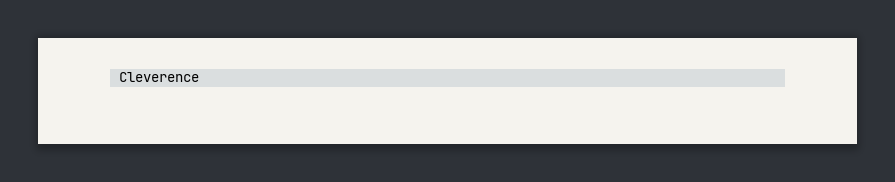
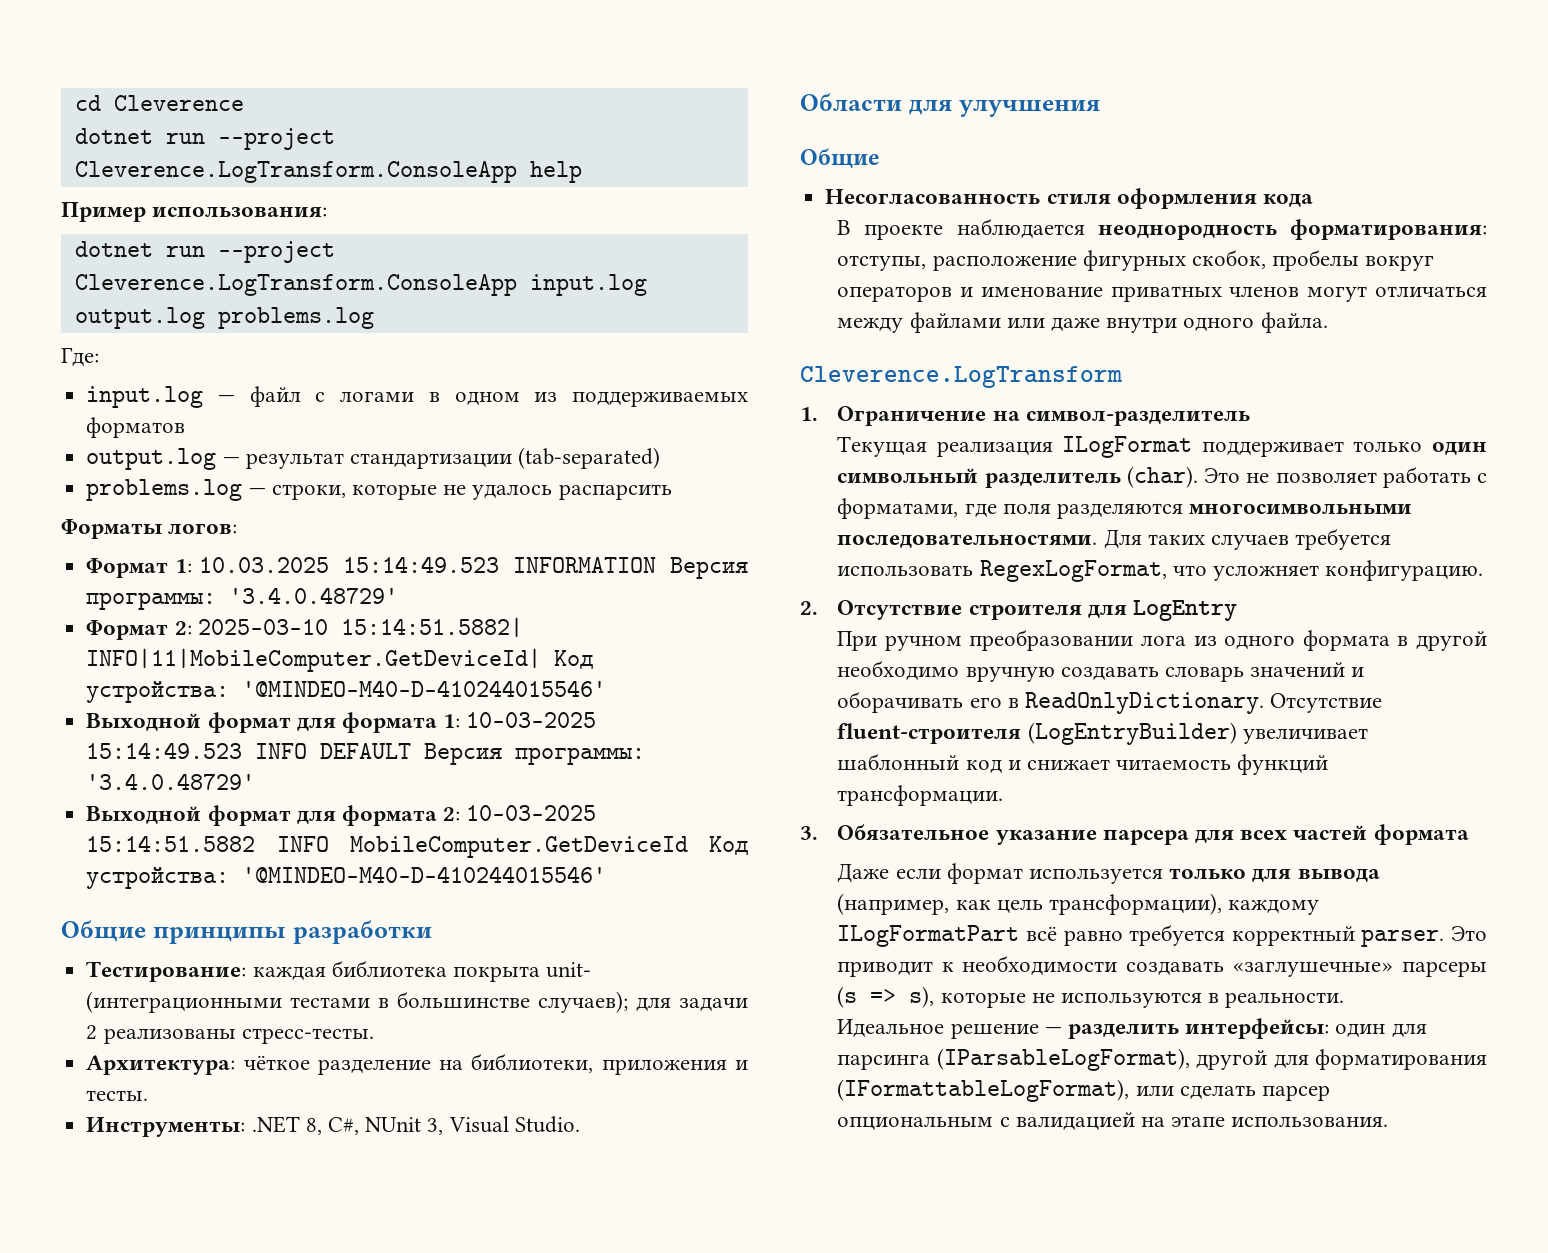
(119, 77) none -> [74,95,101,111] cd
(200, 77) none -> [74,128,335,150] [74,161,582,183] [61,202,328,222] [74,241,335,263] [74,274,647,296] [74,307,374,329] [61,347,99,367] [86,386,748,408] [86,417,186,438] [86,447,661,470] [86,479,672,501] [61,519,238,539] [86,556,749,579] [86,587,399,610] [86,617,523,640] [86,648,594,672] [86,680,607,703] [86,712,597,733] [86,742,646,765] [86,773,256,790] [86,805,597,826] [86,835,748,858] [86,866,607,889] [61,920,432,944] [86,960,592,982] [86,991,748,1013] [86,1025,374,1044] [86,1053,748,1075] [86,1090,149,1101] [86,1116,580,1137] [800,93,1100,117] [800,148,880,169] [825,188,1313,209] [837,218,1487,240] [837,249,1435,271] [837,286,1487,302] [837,312,1328,333] [800,366,1122,388] [800,406,1250,426] [837,436,1487,458] [837,466,1487,488] [837,498,1413,519] [837,528,1392,550] [837,560,1484,582] [800,600,1237,621] [837,629,1487,651] [837,660,1365,682] [837,691,1383,714] [837,722,1368,745] [837,753,1329,775] [837,785,1004,806] [800,824,1469,845] [837,863,1380,884] [837,893,1320,915] [837,924,1487,947] [837,955,1487,977] [837,986,1345,1008] [837,1018,1427,1039] [837,1048,1487,1071] [837,1079,1330,1102] [837,1112,1389,1131] // dotnet run --project Cleverence.LogTransform.ConsoleApp help // Пример использования: // dotnet run --project Cleverence.LogTransform.ConsoleApp input.log output.log problems.log // Где: // input.log — файл с логами в одном из поддерживаемых форматов // output.log — результат стандартизации (tab-separated) // problems.log — строки, которые не удалось распарсить // Форматы логов: // Формат 1: 10.03.2025 15:14:49.523 INFORMATION Версия программы: '3.4.0.48729' // Формат 2: 2025-03-10 15:14:51.5882| INFO|11|MobileComputer.GetDeviceId| Код устройства: '@MINDEO-M40-D-410244015546' // Выходной формат для формата 1: 10-03-2025 15:14:49.523 INFO DEFAULT Версия программы: '3.4.0.48729' // Выходной формат для формата 2: 10-03-2025 15:14:51.5882 INFO MobileComputer.GetDeviceId Код устройства: '@MINDEO-M40-D-410244015546' // Общие принципы разработки // Тестирование: каждая библиотека покрыта unit- (интеграционными тестами в большинстве случаев); для задачи 2 реализованы стресс-тесты. // Архитектура: чёткое разделение на библиотеки, приложения и тесты. // Инструменты: .NET 8, C#, NUnit 3, Visual Studio. // Области для улучшения // Общие // Несогласованность стиля оформления кода // В проекте наблюдается неоднородность форматирования: отступы, расположение фигурных скобок, пробелы вокруг операторов и именование приватных членов могут отличаться между файлами или даже внутри одного файла. // Cleverence.LogTransform // 1. Ограничение на символ-разделитель // Текущая реализация ILogFormat поддерживает только один символьный разделитель (char). Это не позволяет работать с форматами, где поля разделяются многосимвольными последовательностями. Для таких случаев требуется использовать RegexLogFormat, что усложняет конфигурацию. // 2. Отсутствие строителя для LogEntry // При ручном преобразовании лога из одного формата в другой необходимо вручную создавать словарь значений и оборачивать его в ReadOnlyDictionary. Отсутствие fluent-строителя (LogEntryBuilder) увеличивает шаблонный код и снижает читаемость функций трансформации. // 3. Обязательное указание парсера для всех частей формата // Даже если формат используется только для вывода (например, как цель трансформации), каждому ILogFormatPart всё равно требуется корректный parser. Это приводит к необходимости создавать «заглушечные» парсеры (s => s), которые не используются в реальности. // Идеальное решение — разделить интерфейсы: один для парсинга (IParsableLogFormat), другой для форматирования (IFormattableLogFormat), или сделать парсер опциональным с валидацией на этапе использования.

